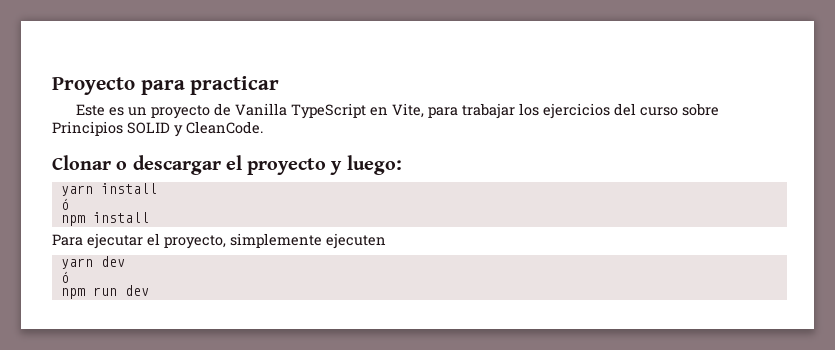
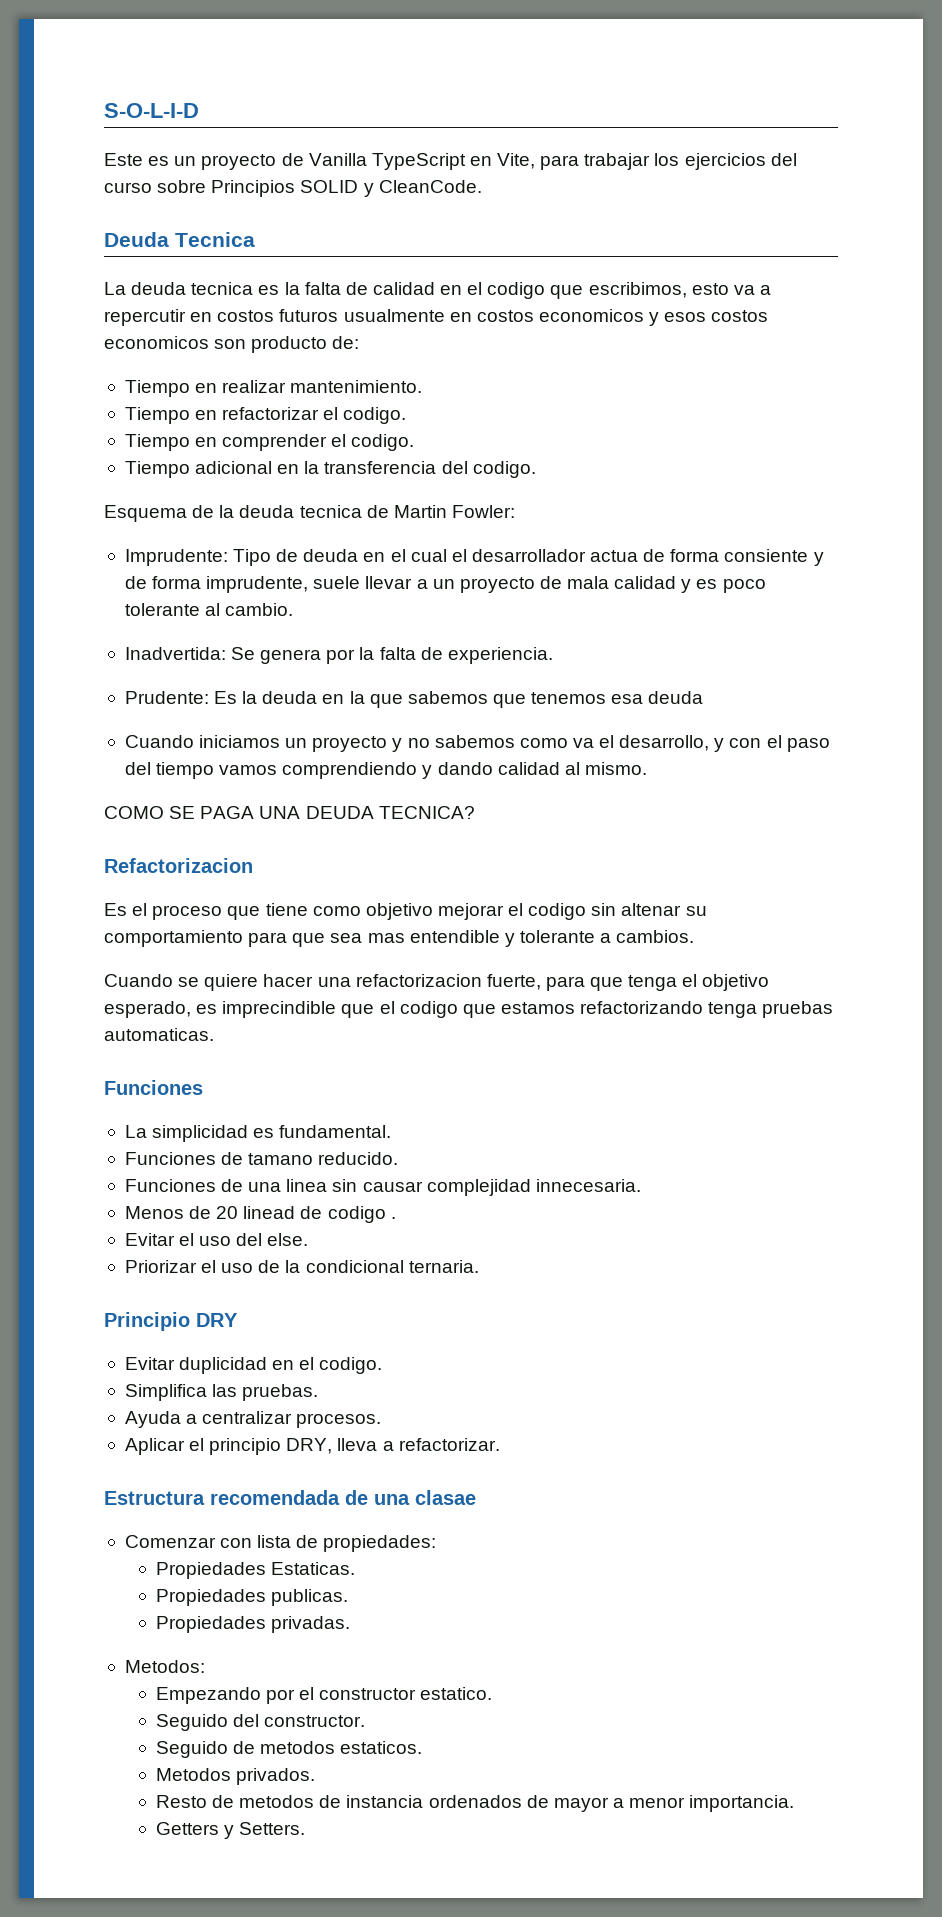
[52,76,280,95] Proyecto para practicar -> [104,103,199,118] S-O-L-I-D
[52,155,402,175] [60,183,157,196] [60,198,69,210] [60,212,149,226] [52,233,386,249] [60,256,125,269] [60,271,69,283] [60,285,149,299] Clonar o descargar el proyecto y luego: // yarn install // ó // npm install // Para ejecutar el proyecto, simplemente ejecuten // yarn dev // ó // npm run dev -> [104,232,255,247] [104,282,771,299] [104,309,769,326] [104,336,360,353] [124,380,423,397] [124,407,407,424] [124,434,415,451] [124,461,536,478] [104,505,515,522] [124,549,824,566] [124,576,766,593] [124,603,294,616] [124,647,553,664] [124,691,704,708] [124,735,830,752] [124,762,647,779] [104,806,475,819] [104,858,253,873] [104,903,707,920] [104,930,695,947] [104,974,770,991] [104,1001,834,1018] [104,1028,214,1041] [104,1080,203,1095] [124,1125,392,1142] [124,1152,399,1165] [124,1179,641,1196] [124,1206,396,1223] [124,1233,309,1246] [124,1260,479,1273] [104,1312,238,1331] [124,1357,383,1374] [124,1384,319,1401] [124,1411,382,1428] [124,1438,500,1455] [104,1490,476,1505] [124,1535,437,1552] [155,1562,356,1579] [155,1589,349,1606] [155,1616,351,1633] [124,1660,205,1673] [155,1687,493,1704] [155,1714,366,1731] [155,1741,423,1758] [155,1768,316,1785] [155,1795,795,1812] [155,1822,306,1839] Deuda Tecnica // La deuda tecnica es la falta de calidad en el codigo que escribimos, esto va a repercutir en costos futuros usualmente en costos economicos y esos costos economicos son producto de: // Tiempo en realizar mantenimiento. // Tiempo en refactorizar el codigo. // Tiempo en comprender el codigo. // Tiempo adicional en la transferencia del codigo. // Esquema de la deuda tecnica de Martin Fowler: // Imprudente: Tipo de deuda en el cual el desarrollador actua de forma consiente y de forma imprudente, suele llevar a un proyecto de mala calidad y es poco tolerante al cambio. // Inadvertida: Se genera por la falta de experiencia. // Prudente: Es la deuda en la que sabemos que tenemos esa deuda // Cuando iniciamos un proyecto y no sabemos como va el desarrollo, y con el paso del tiempo vamos comprendiendo y dando calidad al mismo. // COMO SE PAGA UNA DEUDA TECNICA? // Refactorizacion // Es el proceso que tiene como objetivo mejorar el codigo sin altenar su comportamiento para que sea mas entendible y tolerante a cambios. // Cuando se quiere hacer una refactorizacion fuerte, para que tenga el objetivo esperado, es imprecindible que el codigo que estamos refactorizando tenga pruebas automaticas. // Funciones // La simplicidad es fundamental. // Funciones de tamano reducido. // Funciones de una linea sin causar complejidad innecesaria. // Menos de 20 linead de codigo . // Evitar el uso del else. // Priorizar el uso de la condicional ternaria. // Principio DRY // Evitar duplicidad en el codigo. // Simplifica las pruebas. // Ayuda a centralizar procesos. // Aplicar el principio DRY, lleva a refactorizar. // Estructura recomendada de una clasae // Comenzar con lista de propiedades: // Propiedades Estaticas. // Propiedades publicas. // Propiedades privadas. // Metodos: // Empezando por el constructor estatico. // Seguido del constructor. // Seguido de metodos estaticos. // Metodos privados. // Resto de metodos de instancia ordenados de mayor a menor importancia. // Getters y Setters.

